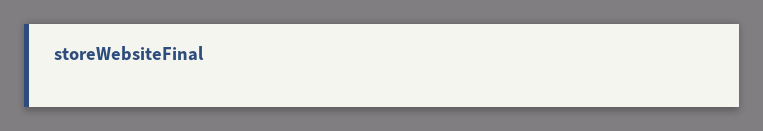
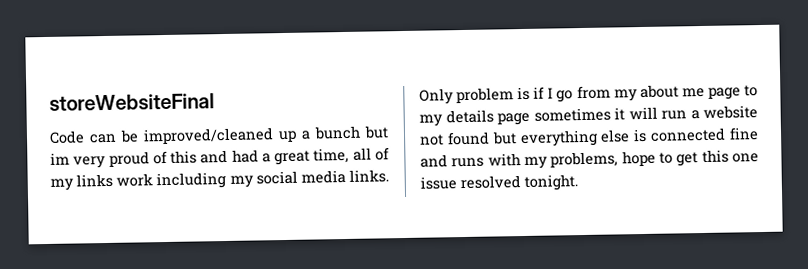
(204, 53) none -> [49,125,389,145] [50,147,390,169] [50,169,389,191] [419,84,758,105] [419,105,758,127] [420,127,759,148] [420,149,759,169] [420,174,578,191] // Code can be improved/cleaned up a bunch but im very proud of this and had a great time, all of my links work including my social media links. Only problem is if I go from my about me page to my details page sometimes it will run a website not found but everything else is connected fine and runs with my problems, hope to get this one issue resolved tonight.

